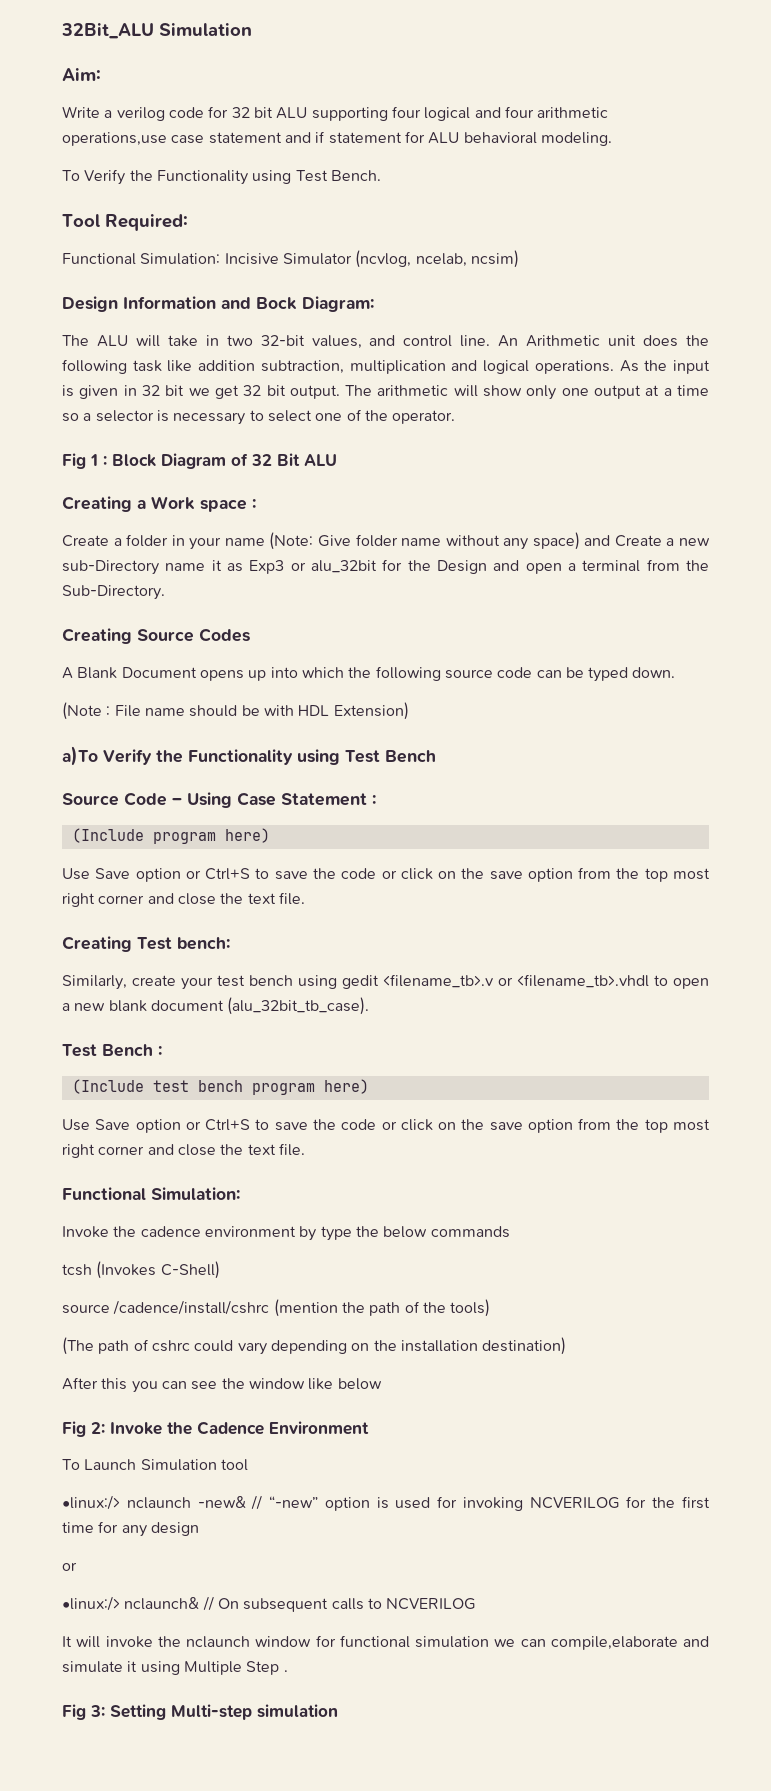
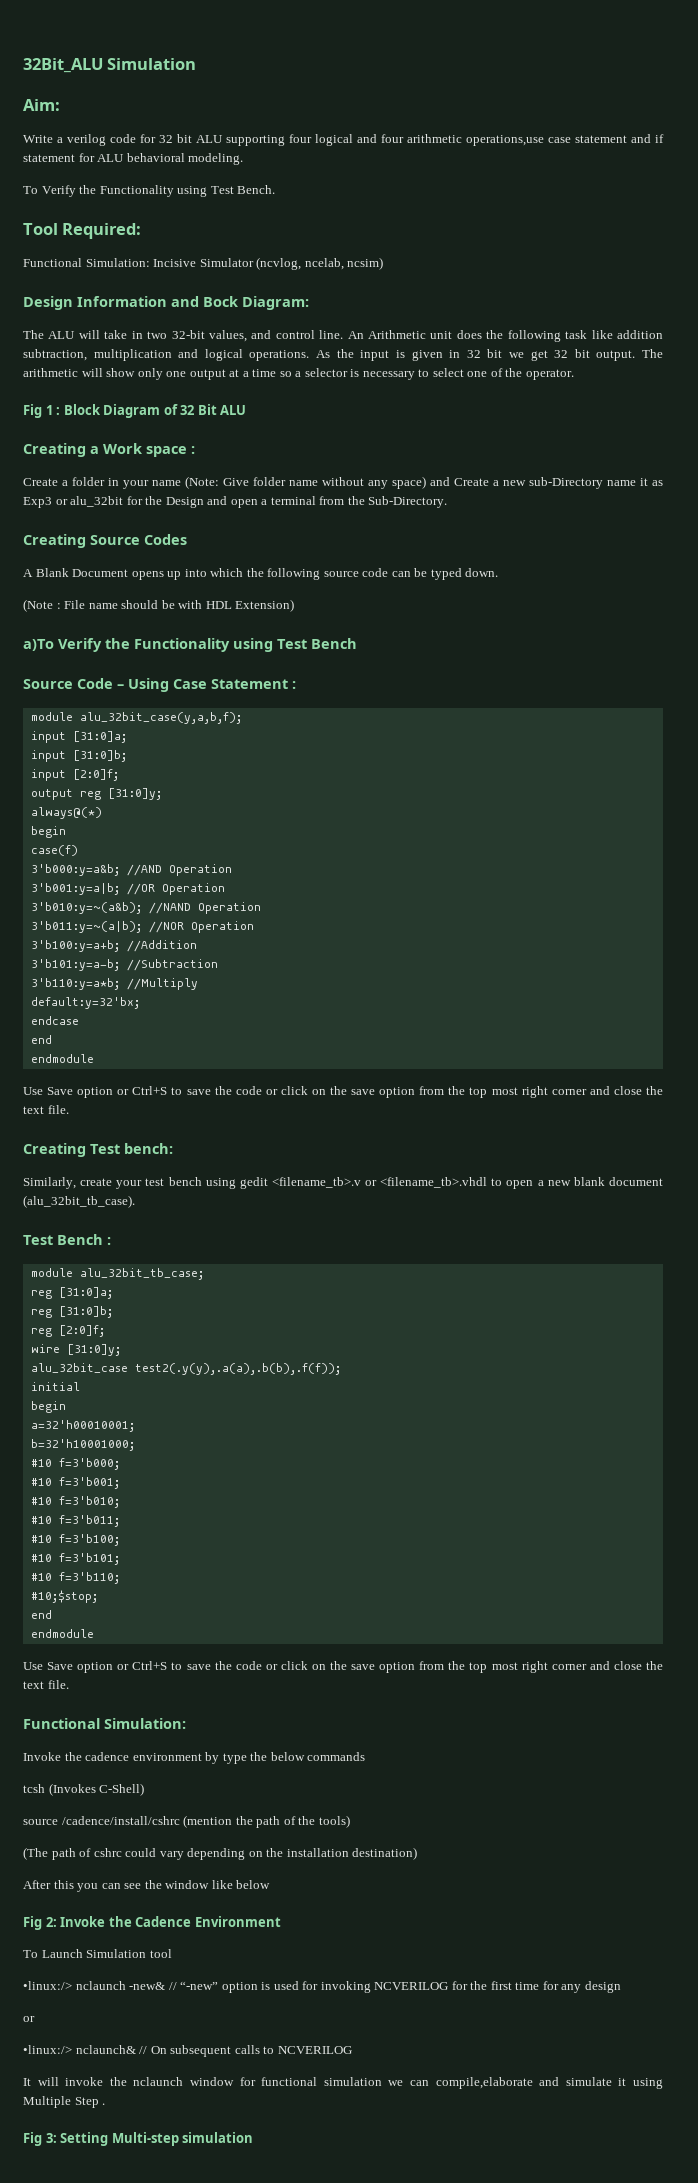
[71,828,270,844] (Include program here) -> [30,712,242,724] [30,731,127,743] [30,750,127,762] [30,769,119,781] [30,788,162,800] [30,807,102,819] [30,826,66,838] [30,845,78,856] [30,864,232,876] [30,883,225,895] [30,902,261,914] [30,921,254,933] [30,940,197,952] [30,959,218,971] [30,978,198,990] [30,997,140,1009] [30,1016,79,1025] [30,1035,52,1044] [30,1054,94,1063] module alu_32bit_case(y,a,b,f); // input [31:0]a; // input [31:0]b; // input [2:0]f; // output reg [31:0]y; // always@(*) // begin // case(f) // 3'b000:y=a&b; //AND Operation // 3'b001:y=a|b; //OR Operation // 3'b010:y=~(a&b); //NAND Operation // 3'b011:y=~(a|b); //NOR Operation // 3'b100:y=a+b; //Addition // 3'b101:y=a-b; //Subtraction // 3'b110:y=a*b; //Multiply // default:y=32'bx; // endcase // end // endmodule
[71,1079,369,1095] (Include test bench program here) -> [30,1268,204,1280] [30,1287,113,1299] [30,1306,113,1318] [30,1325,105,1337] [30,1344,121,1356] [30,1363,341,1375] [30,1382,80,1391] [30,1401,66,1413] [30,1420,135,1432] [30,1439,135,1451] [30,1458,120,1470] [30,1477,120,1489] [30,1496,120,1508] [30,1515,120,1527] [30,1534,120,1546] [30,1553,120,1565] [30,1572,120,1584] [30,1590,98,1603] [30,1610,52,1619] [30,1629,94,1638] module alu_32bit_tb_case; // reg [31:0]a; // reg [31:0]b; // reg [2:0]f; // wire [31:0]y; // alu_32bit_case test2(.y(y),.a(a),.b(b),.f(f)); // initial // begin // a=32'h00010001; // b=32'h10001000; // #10 f=3'b000; // #10 f=3'b001; // #10 f=3'b010; // #10 f=3'b011; // #10 f=3'b100; // #10 f=3'b101; // #10 f=3'b110; // #10;$stop; // end // endmodule

